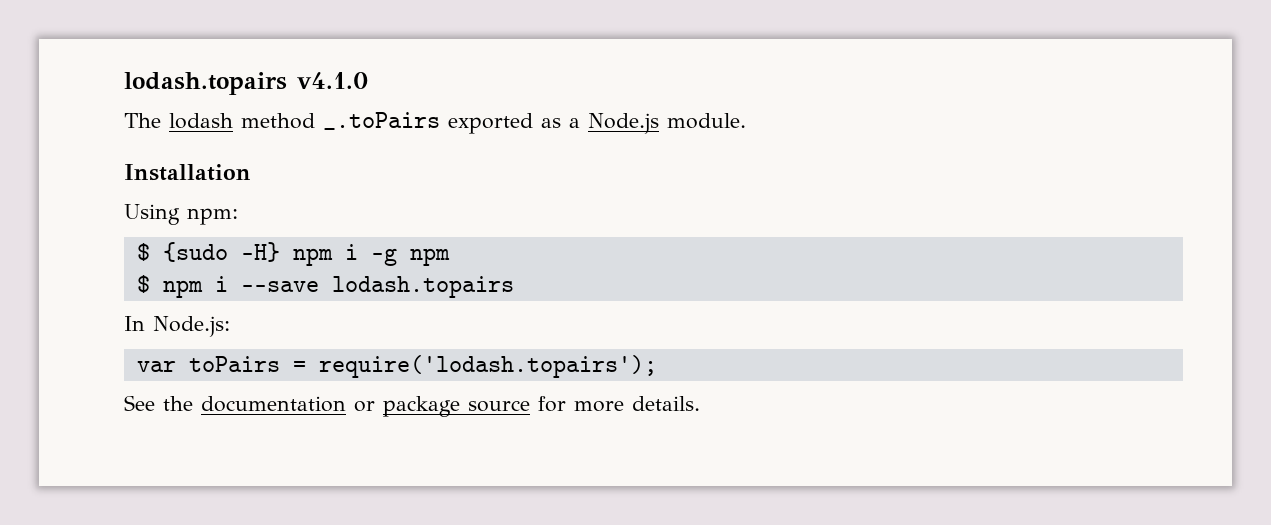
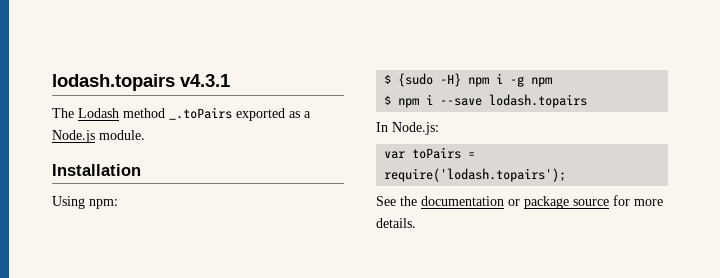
[124,72,368,95] lodash.topairs v4.1.0 -> [52,74,230,91] lodash.topairs v4.3.1
[169,113,233,129] lodash -> [78,108,119,118] Lodash

